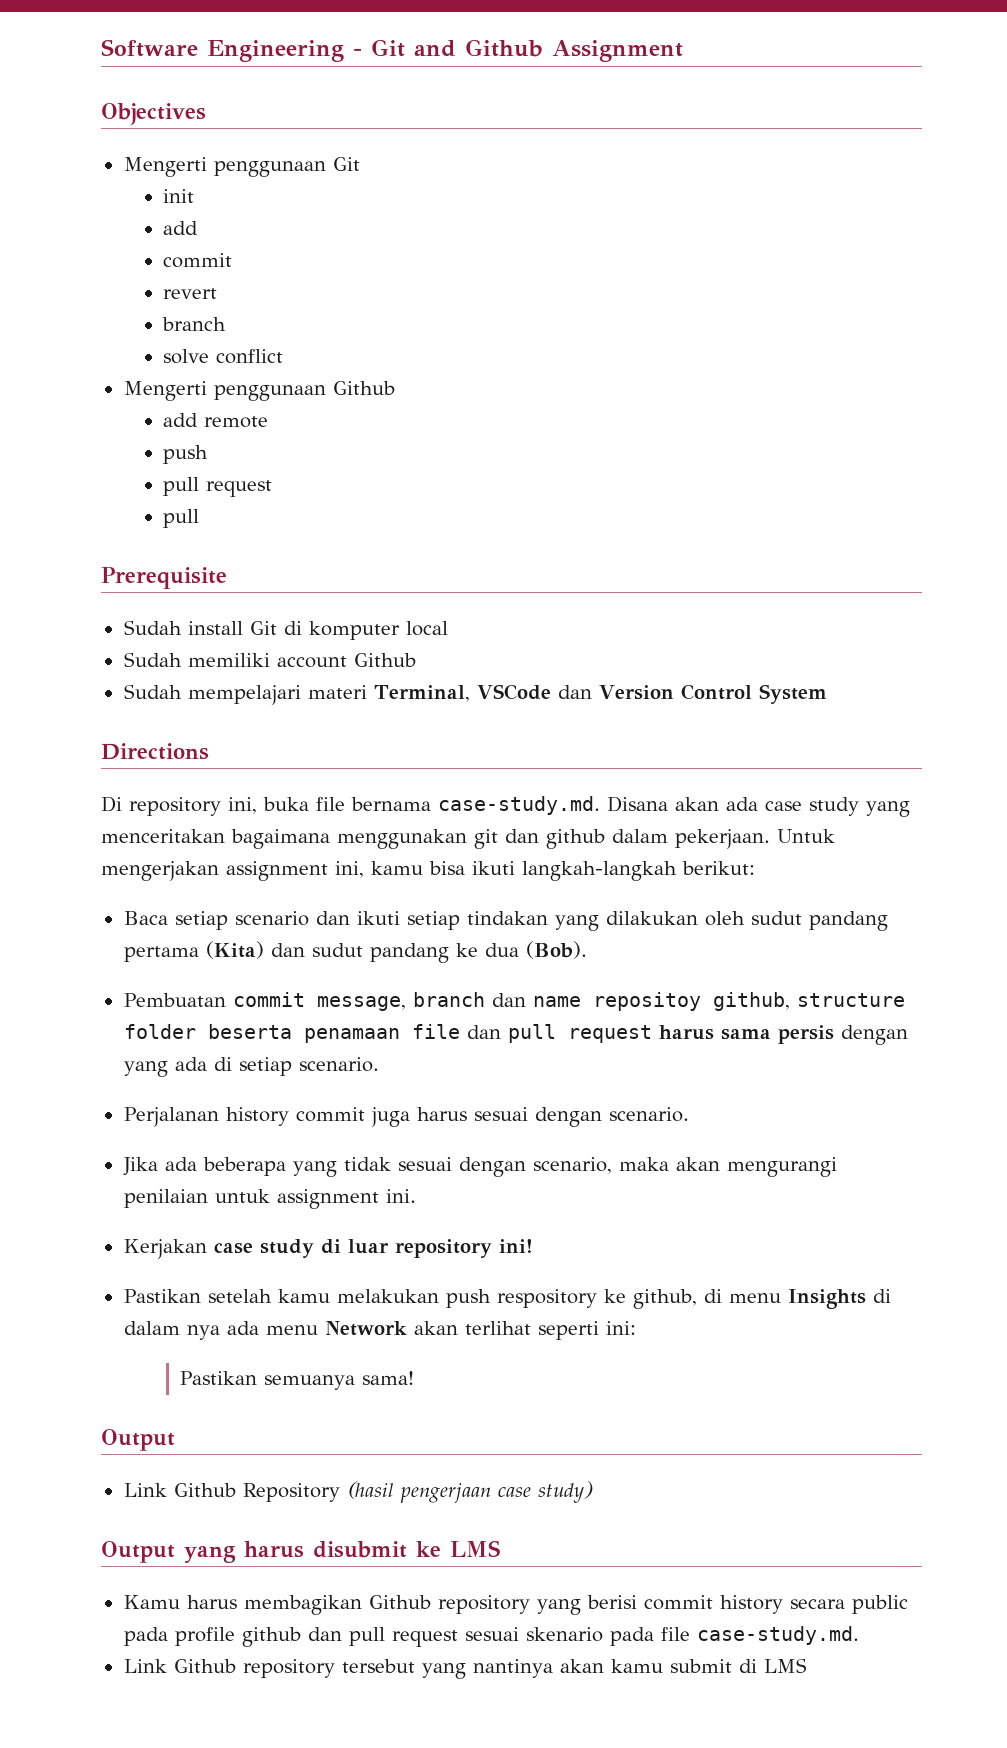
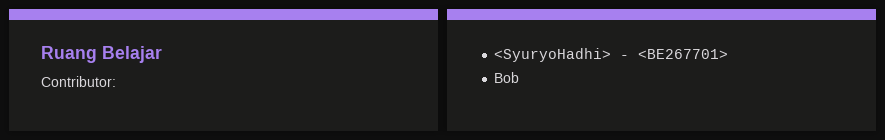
[101,39,683,62] [101,103,206,125] [123,157,360,177] [163,189,195,203] [163,221,199,235] [163,253,233,268] [163,288,218,299] [162,317,227,331] [163,349,284,364] [123,381,395,401] [163,413,269,428] [163,445,209,464] [163,477,273,497] [163,509,200,528] [101,567,227,589] [123,620,448,640] [123,652,416,668] [123,684,827,705] [101,743,209,760] [101,796,910,817] [101,829,835,849] [101,861,755,881] [123,911,888,931] [123,941,587,963] [123,992,905,1011] [123,1024,908,1045] [123,1057,379,1077] [123,1107,689,1127] [122,1157,837,1177] [123,1189,416,1209] [123,1239,533,1259] [123,1289,891,1309] [123,1321,636,1340] [180,1371,414,1390] [101,1429,175,1451] [123,1481,593,1503] [101,1540,500,1563] [123,1595,908,1615] [123,1626,859,1647] [123,1658,807,1679] Software Engineering - Git and Github Assignment // Objectives // Mengerti penggunaan Git // init // add // commit // revert // branch // solve conflict // Mengerti penggunaan Github // add remote // push // pull request // pull // Prerequisite // Sudah install Git di komputer local // Sudah memiliki account Github // Sudah mempelajari materi Terminal, VSCode dan Version Control System // Directions // Di repository ini, buka file bernama case-study.md. Disana akan ada case study yang menceritakan bagaimana menggunakan git dan github dalam pekerjaan. Untuk mengerjakan assignment ini, kamu bisa ikuti langkah-langkah berikut: // Baca setiap scenario dan ikuti setiap tindakan yang dilakukan oleh sudut pandang pertama (Kita) dan sudut pandang ke dua (Bob). // Pembuatan commit message, branch dan name repositoy github, structure folder beserta penamaan file dan pull request harus sama persis dengan yang ada di setiap scenario. // Perjalanan history commit juga harus sesuai dengan scenario. // Jika ada beberapa yang tidak sesuai dengan scenario, maka akan mengurangi penilaian untuk assignment ini. // Kerjakan case study di luar repository ini! // Pastikan setelah kamu melakukan push respository ke github, di menu Insights di dalam nya ada menu Network akan terlihat seperti ini: // Pastikan semuanya sama! // Output // Link Github Repository (hasil pengerjaan case study) // Output yang harus disubmit ke LMS // Kamu harus membagikan Github repository yang berisi commit history secara public pada profile github dan pull request sesuai skenario pada file case-study.md. // Link Github repository tersebut yang nantinya akan kamu submit di LMS -> [41,46,162,63] [41,76,116,87] [494,48,729,62] [494,72,520,83] Ruang Belajar // Contributor: // <SyuryoHadhi> - <BE267701> // Bob

